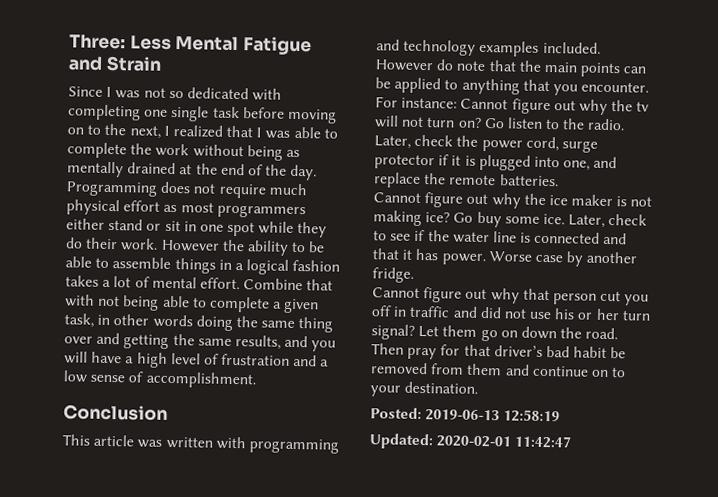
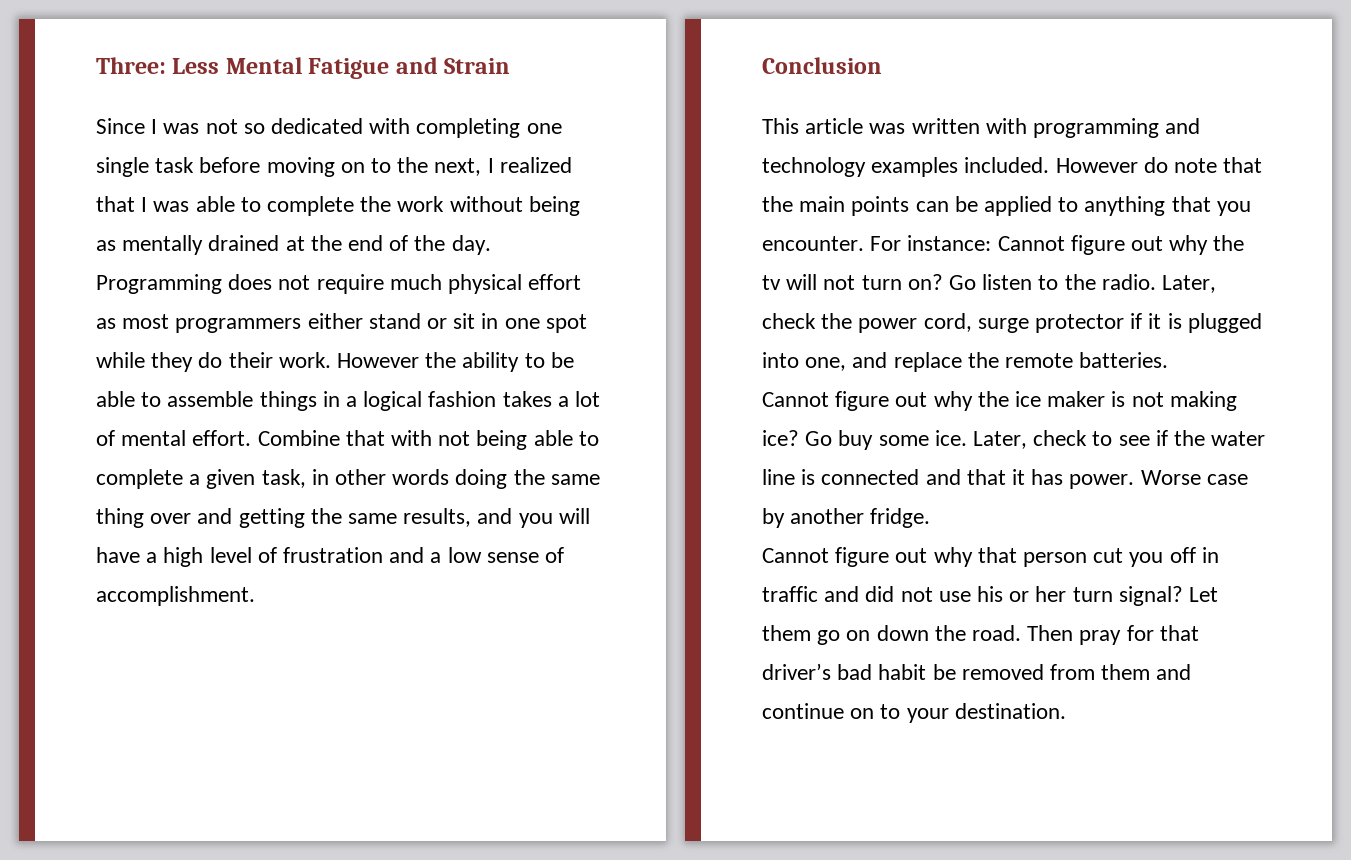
[370,407,561,423] [369,433,573,450] // Posted: 2019-06-13 12:58:19 // Updated: 2020-02-01 11:42:47 -> (1066, 711) none

